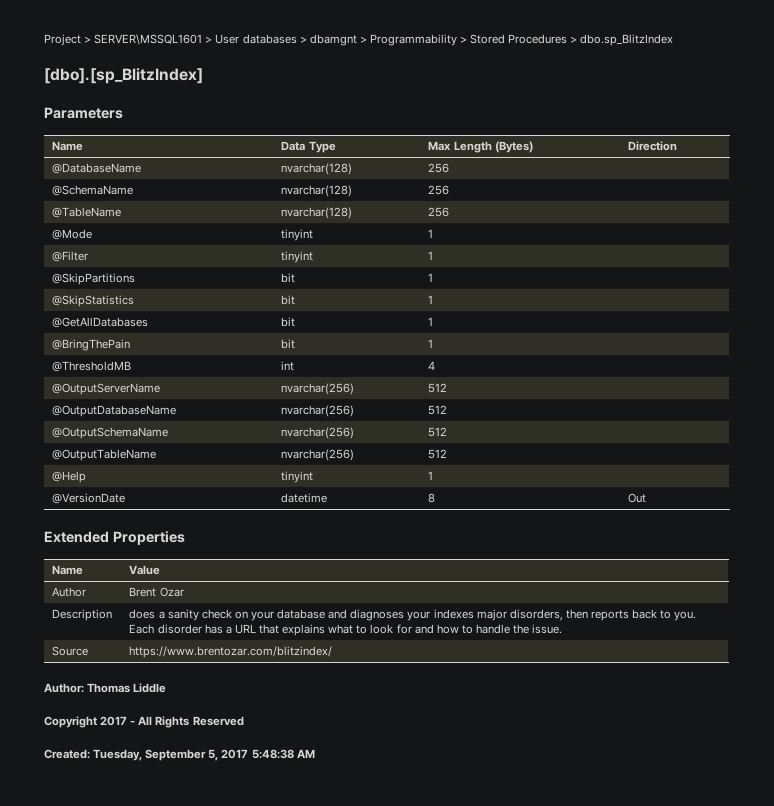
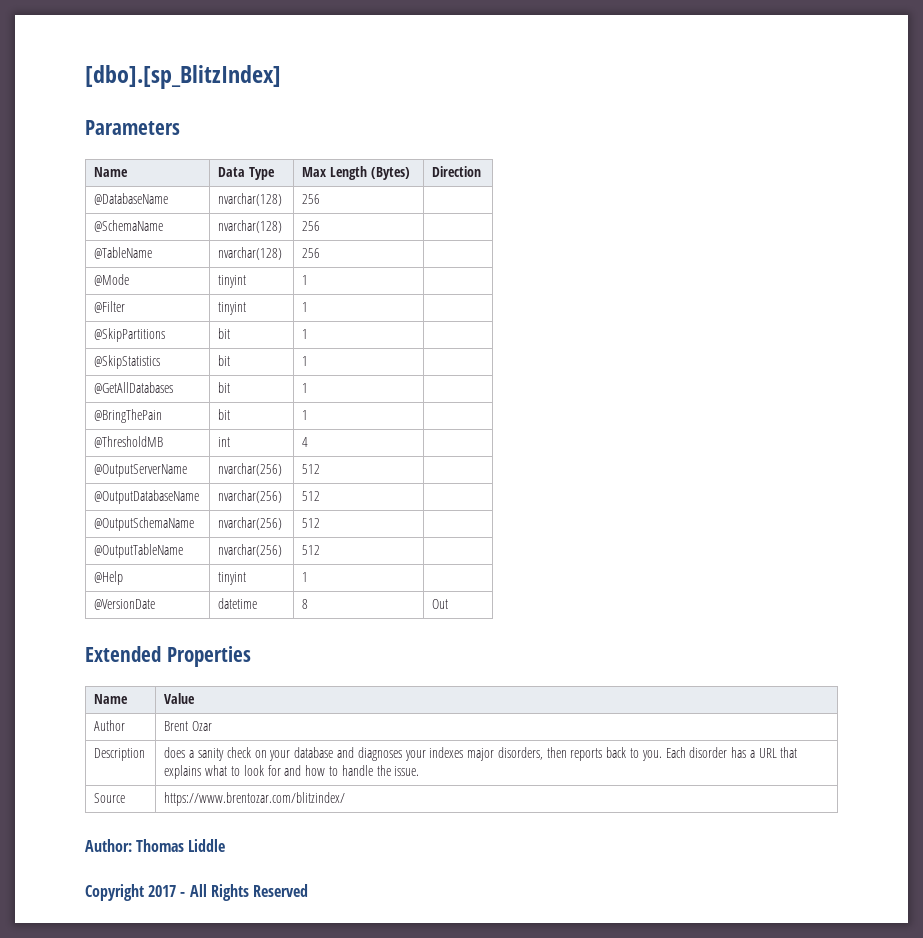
[44,34,674,46] Project > SERVER\MSSQL1601 > User databases > dbamgnt > Programmability > Stored Procedures > dbo.sp_BlitzIndex // -> (85, 77) none
[44,749,315,761] // Created: Tuesday, September 5, 2017 5:48:38 AM -> (308, 890) none

